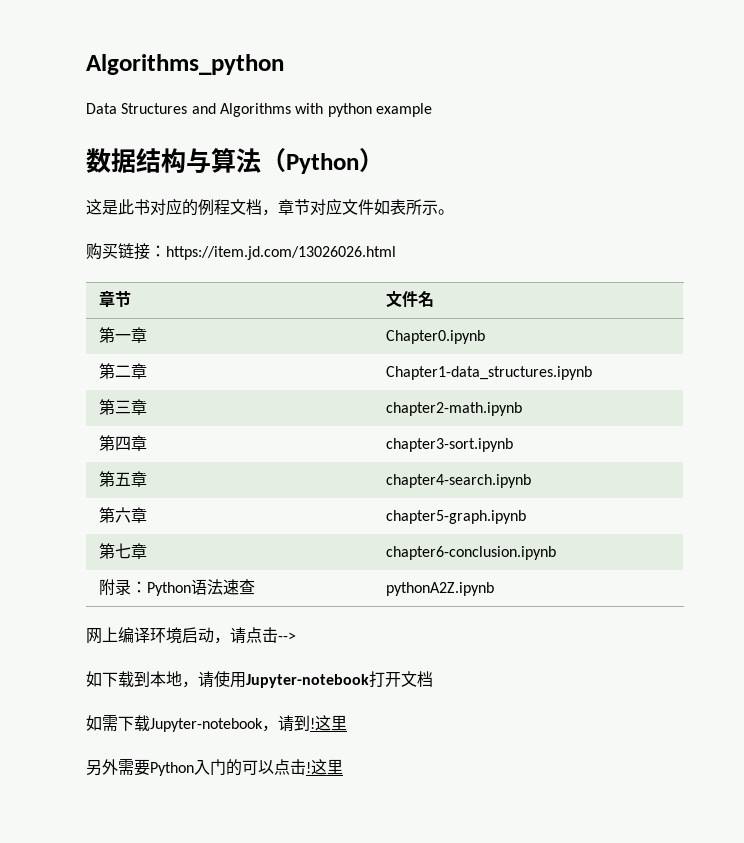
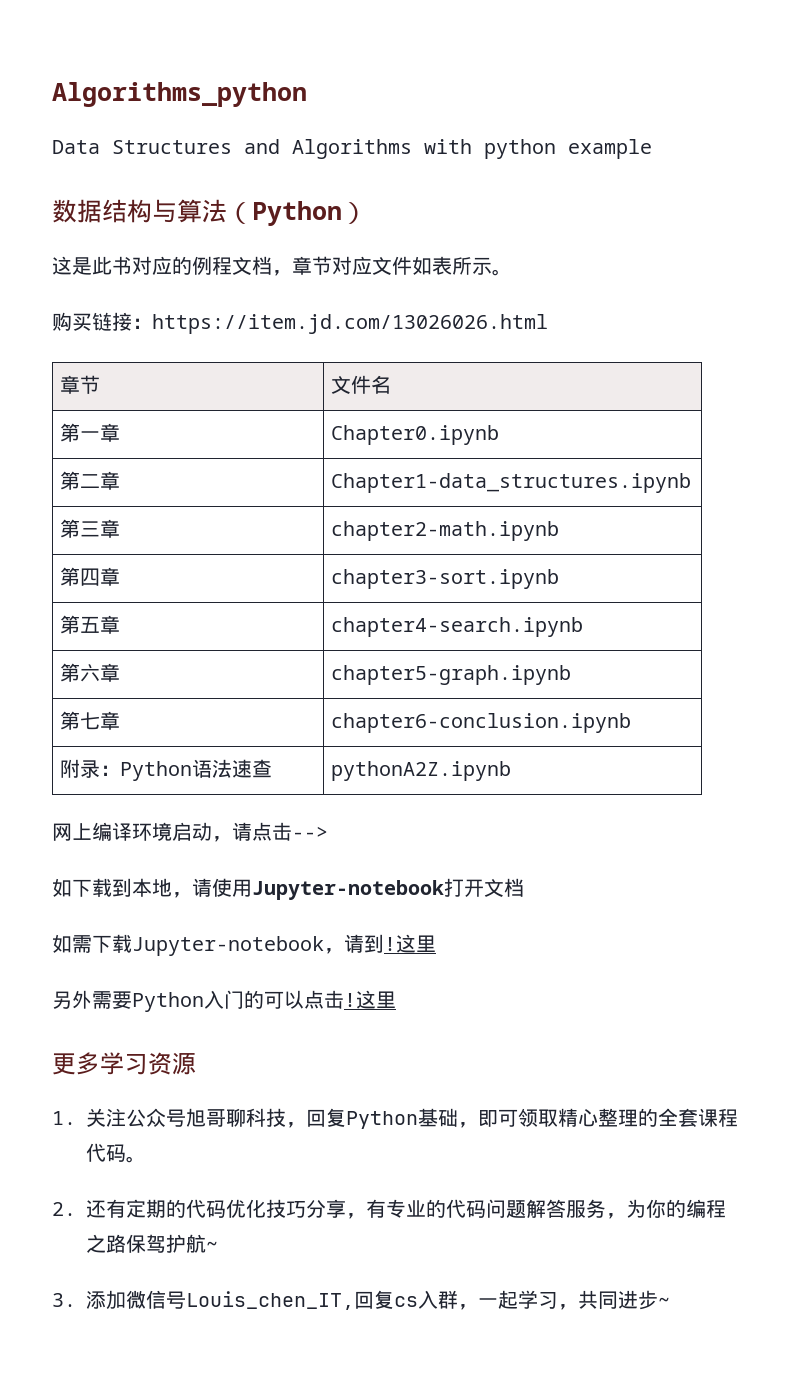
(343, 767) none -> [52,1052,196,1075] [52,1108,738,1129] [86,1143,146,1163] [52,1199,726,1219] [86,1234,218,1253] [52,1290,670,1310] // 更多学习资源 // 1.关注公众号旭哥聊科技，回复Python基础，即可领取精心整理的全套课程代码。 // 2.还有定期的代码优化技巧分享，有专业的代码问题解答服务，为你的编程之路保驾护航~ // 3.添加微信号Louis_chen_IT,回复cs入群，一起学习，共同进步~

